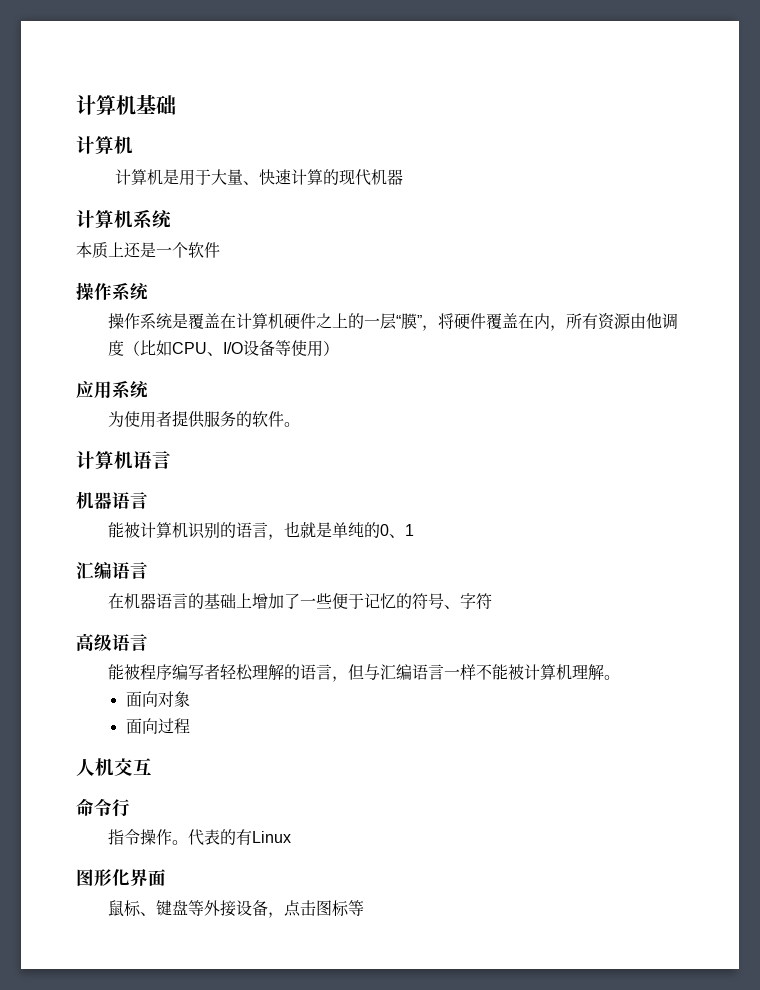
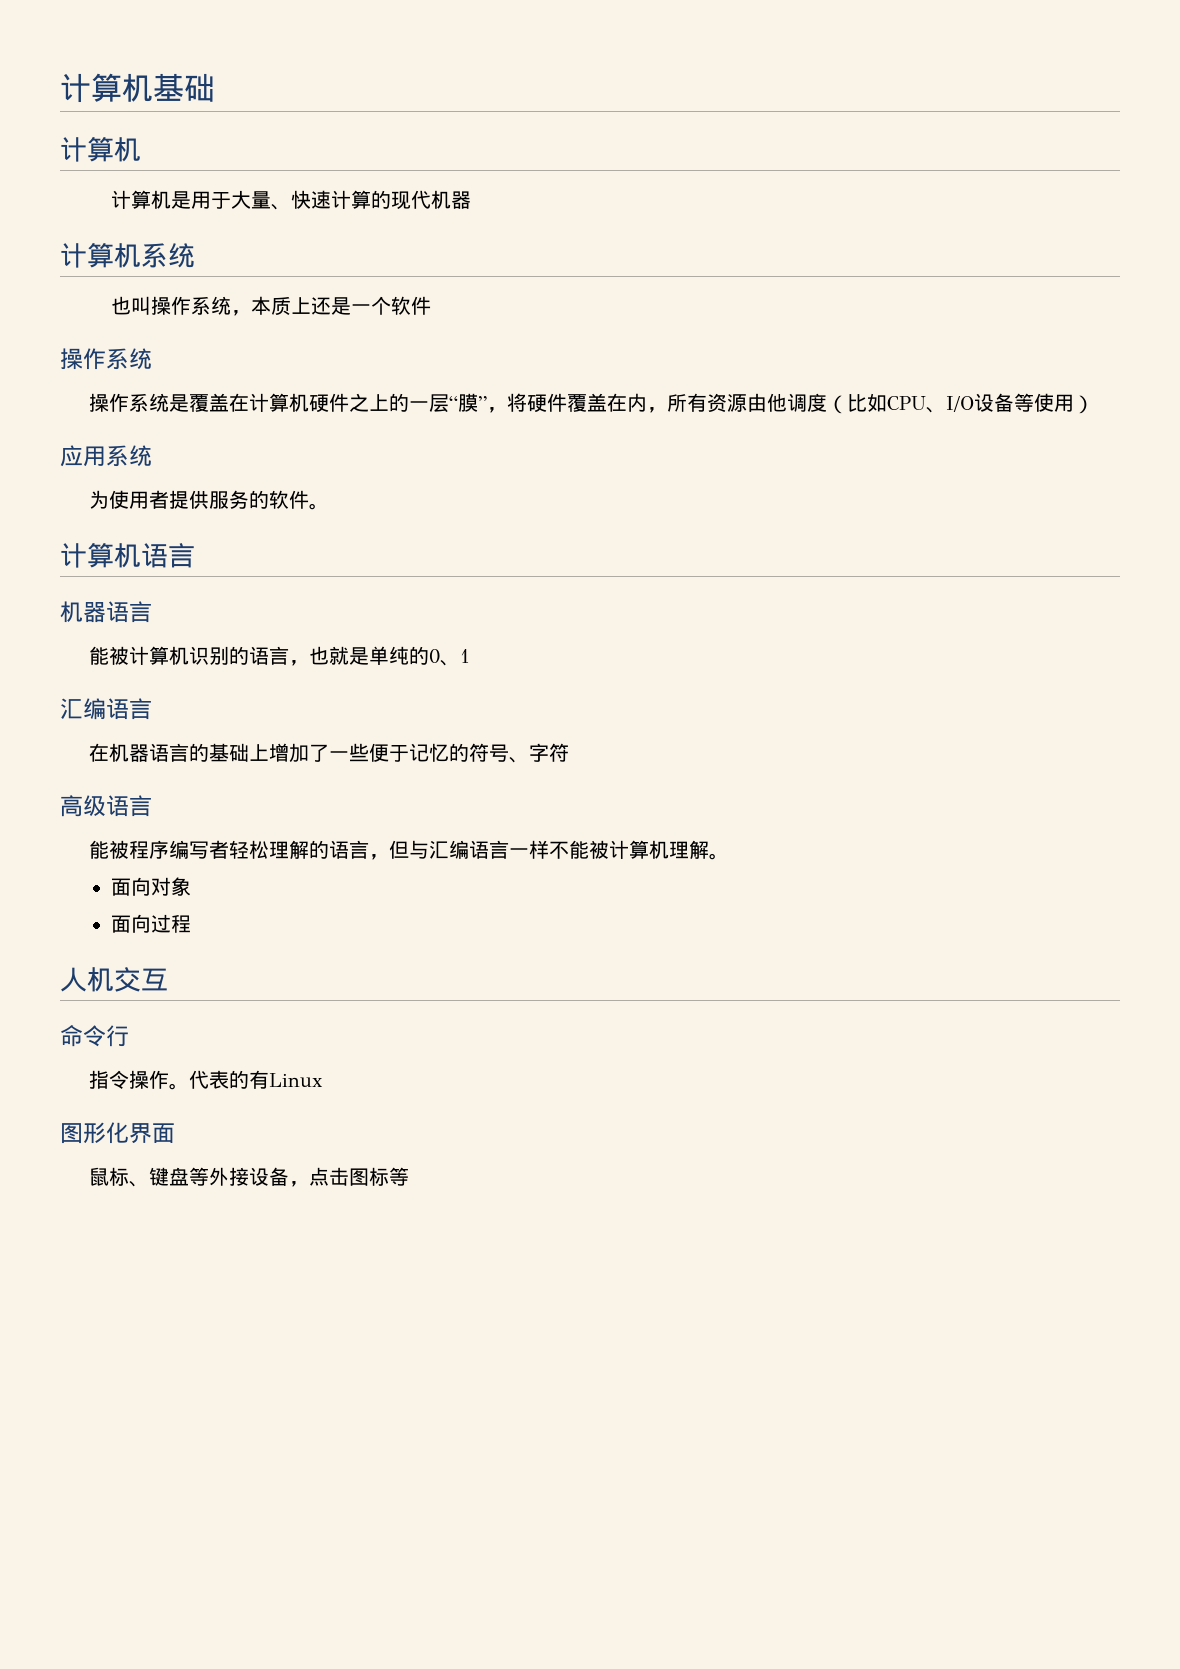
(172, 219) none -> [111,296,252,316] 也叫操作系统，

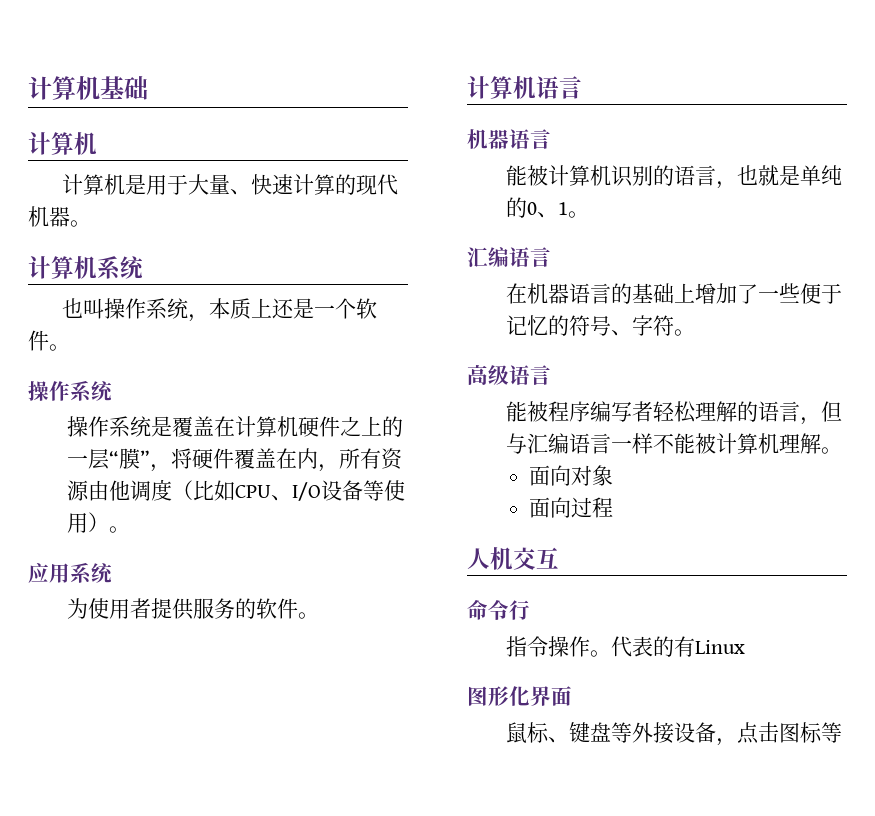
(472, 200) none -> [70,220,91,227] 。
(432, 305) none -> [49,344,70,351] 。
(1094, 404) none -> [108,526,130,533] 。
(470, 656) none -> [567,211,589,218] 。
(569, 752) none -> [673,329,695,336] 。

